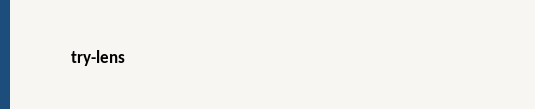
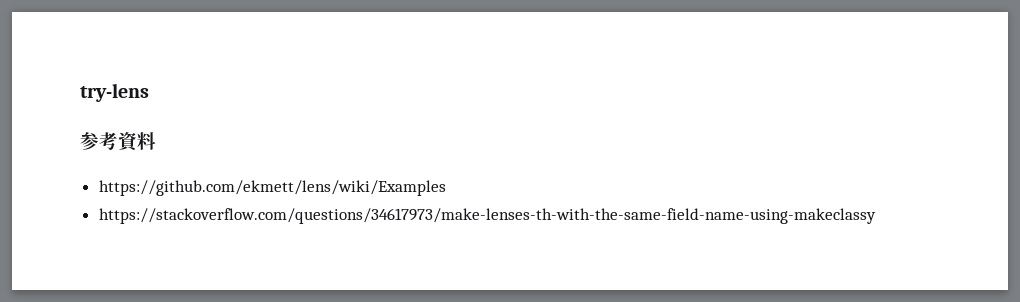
(125, 58) none -> [80,132,156,151] [98,180,446,196] [98,208,876,224] // 参考資料 // https://github.com/ekmett/lens/wiki/Examples // https://stackoverflow.com/questions/34617973/make-lenses-th-with-the-same-field-name-using-makeclassy

